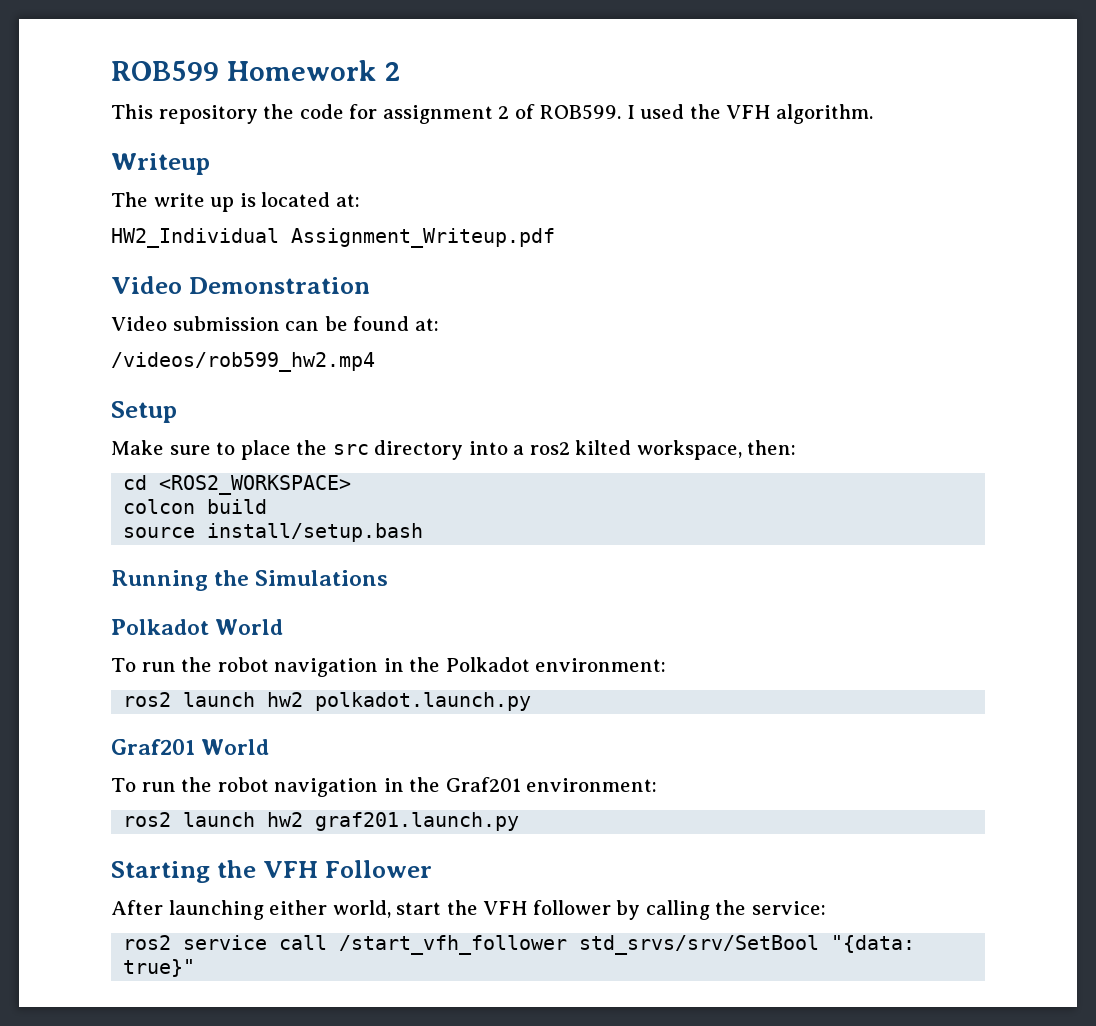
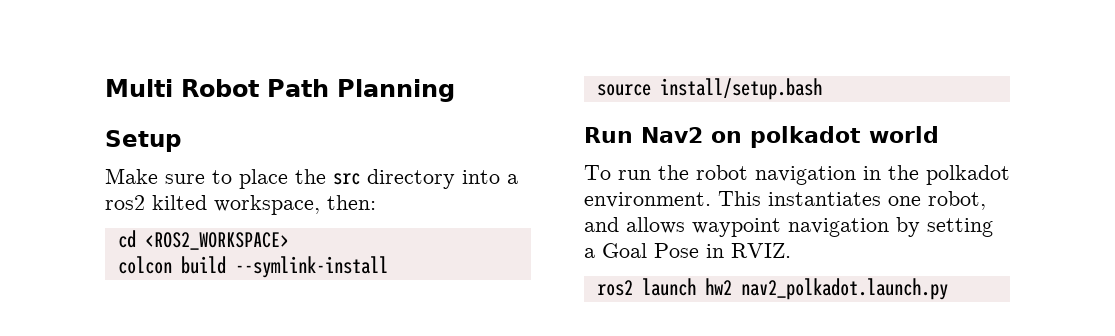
[111,60,400,81] [111,104,873,124] [111,153,210,175] [111,192,360,212] [111,228,555,248] [111,276,370,294] [111,316,439,331] [111,352,375,372] ROB599 Homework 2 // This repository the code for assignment 2 of ROB599. I used the VFH algorithm. // Writeup // The write up is located at: // HW2_Individual Assignment_Writeup.pdf // Video Demonstration // Video submission can be found at: // /videos/rob599_hw2.mp4 -> [105,79,455,102] Multi Robot Path Planning
(268, 506) none -> [234,256,388,278] --symlink-install
[111,570,389,591] [111,619,284,635] [111,657,667,677] [123,692,532,711] [111,739,270,755] [111,777,658,797] [123,812,520,831] [111,860,432,883] [111,900,826,920] [123,935,916,955] [123,959,196,977] Running the Simulations // Polkadot World // To run the robot navigation in the Polkadot environment: // ros2 launch hw2 polkadot.launch.py // Graf201 World // To run the robot navigation in the Graf201 environment: // ros2 launch hw2 graf201.launch.py // Starting the VFH Follower // After launching either world, start the VFH follower by calling the service: // ros2 service call /start_vfh_follower std_srvs/srv/SetBool "{data: true}" -> [584,126,939,148] [584,165,1010,185] [584,191,986,210] [584,217,993,237] [584,243,791,258] [596,278,948,300] Run Nav2 on polkadot world // To run the robot navigation in the polkadot environment. This instantiates one robot, and allows waypoint navigation by setting a Goal Pose in RVIZ. // ros2 launch hw2 nav2_polkadot.launch.py

